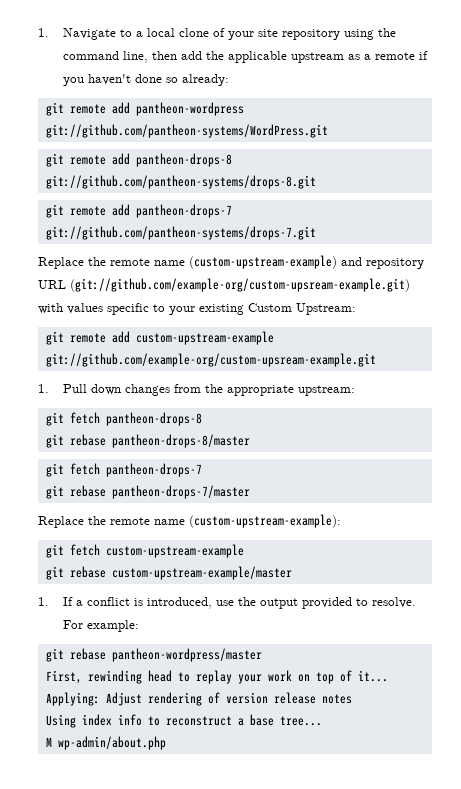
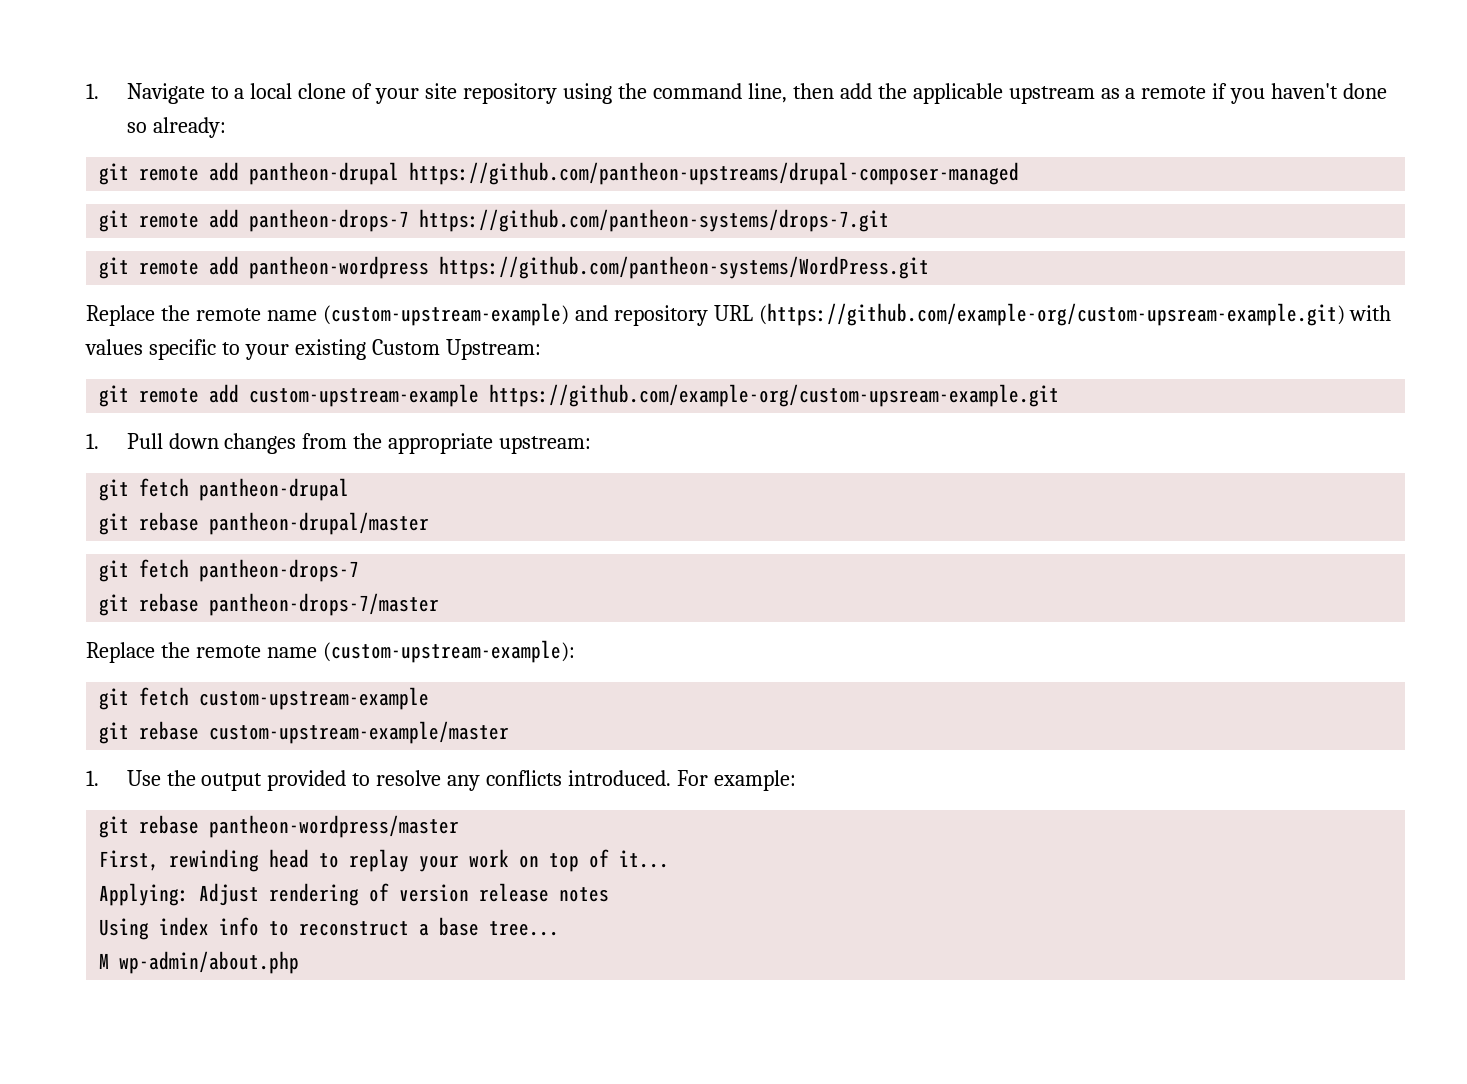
[135,102,244,116] [45,124,328,138] [45,153,232,167] [45,175,316,189] [45,204,232,218] [45,226,316,240] pantheon-wordpress git://github.com/pantheon-systems/WordPress.git // git remote add pantheon-drops-8 git://github.com/pantheon-systems/drops-8.git // git remote add pantheon-drops-7 git://github.com/pantheon-systems/drops-7.git -> [249,162,1020,185] [99,209,890,232] [99,256,930,279] pantheon-drupal https://github.com/pantheon-upstreams/drupal-composer-managed // git remote add pantheon-drops-7 https://github.com/pantheon-systems/drops-7.git // git remote add pantheon-wordpress https://github.com/pantheon-systems/WordPress.git
[70,278,410,292] (git://github.com/example-org/custom-upsream-example.git) -> [758,303,1345,326] (https://github.com/example-org/custom-upsream-example.git)
[45,353,376,367] git://github.com/example-org/custom-upsream-example.git -> [489,384,1060,407] https://github.com/example-org/custom-upsream-example.git
[105,412,202,426] [45,434,250,448] pantheon-drops-8 // git rebase pantheon-drops-8/master -> [199,478,350,501] [99,512,430,535] pantheon-drupal // git rebase pantheon-drupal/master
[63,597,417,609] If a conflict is introduced, use the output provided to resolve. -> [126,770,672,791] Use the output provided to resolve any conflicts introduced.

